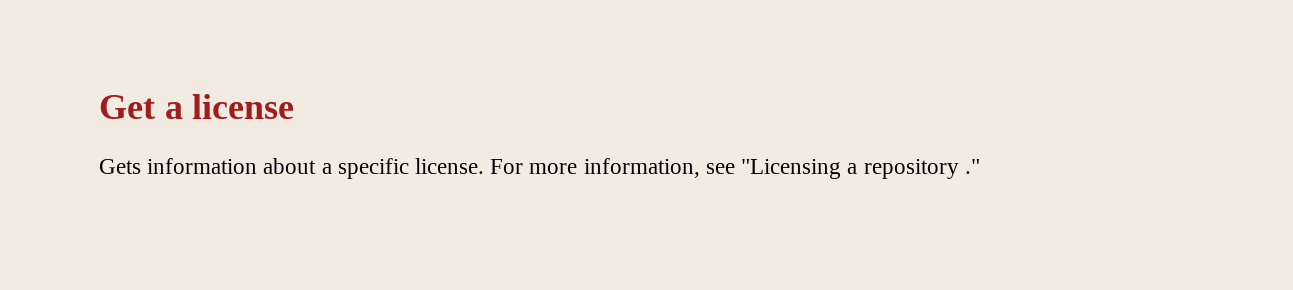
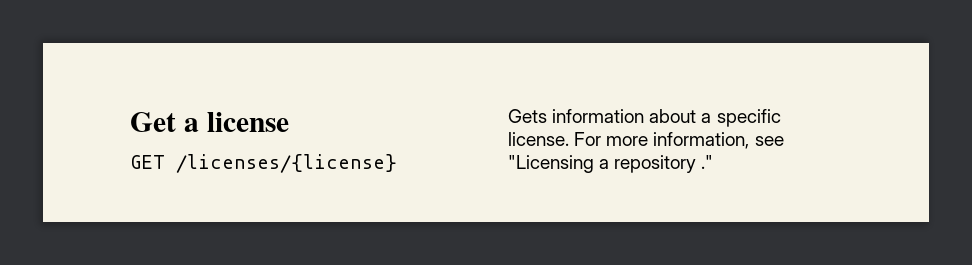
(295, 106) none -> [130,154,397,173] // GET /licenses/{license}

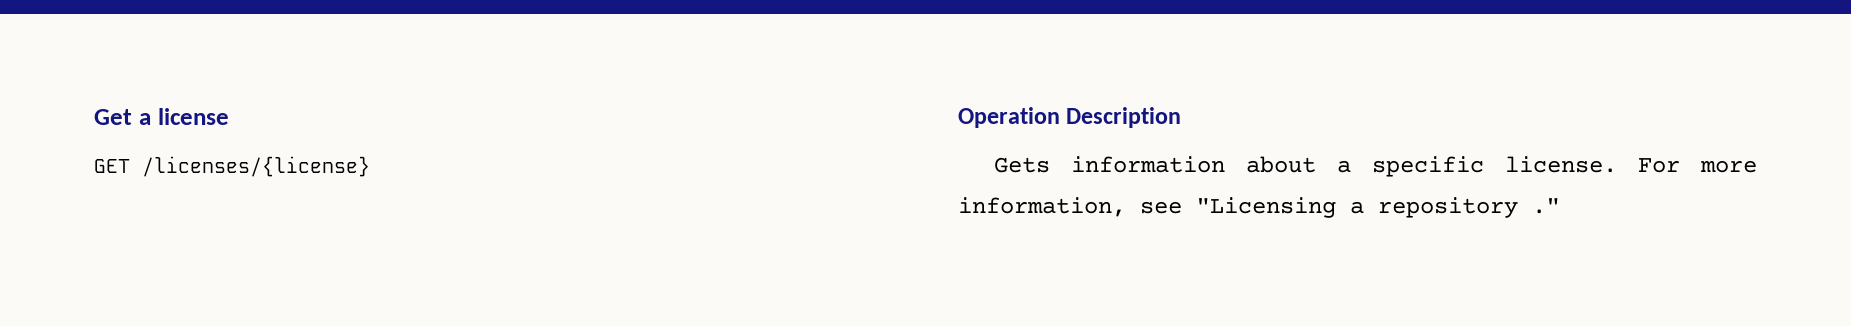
(397, 163) none -> [958,107,1182,128] // Operation Description

